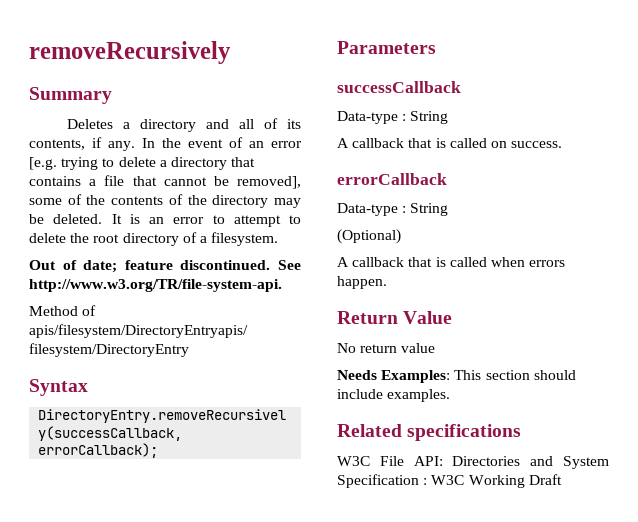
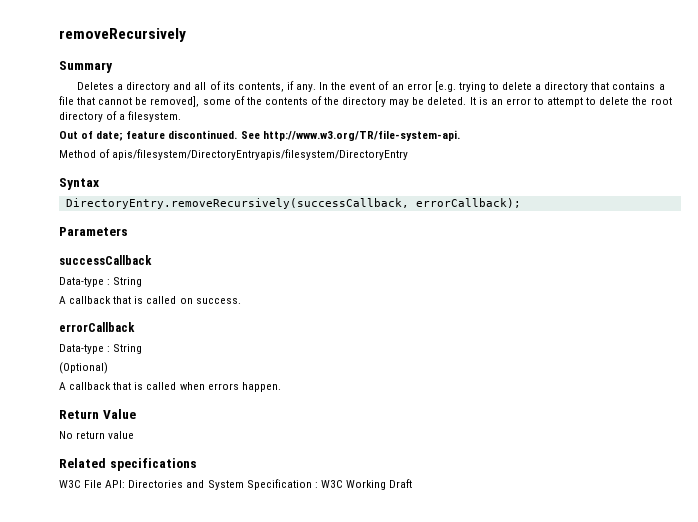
[337,370,576,383] [337,389,451,402] // Needs Examples: This section should include examples. -> (135, 435) none

